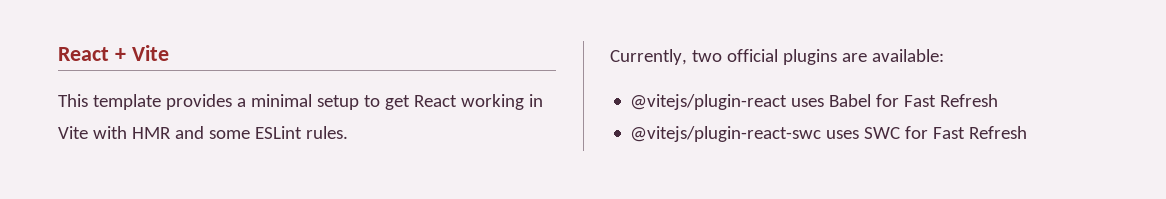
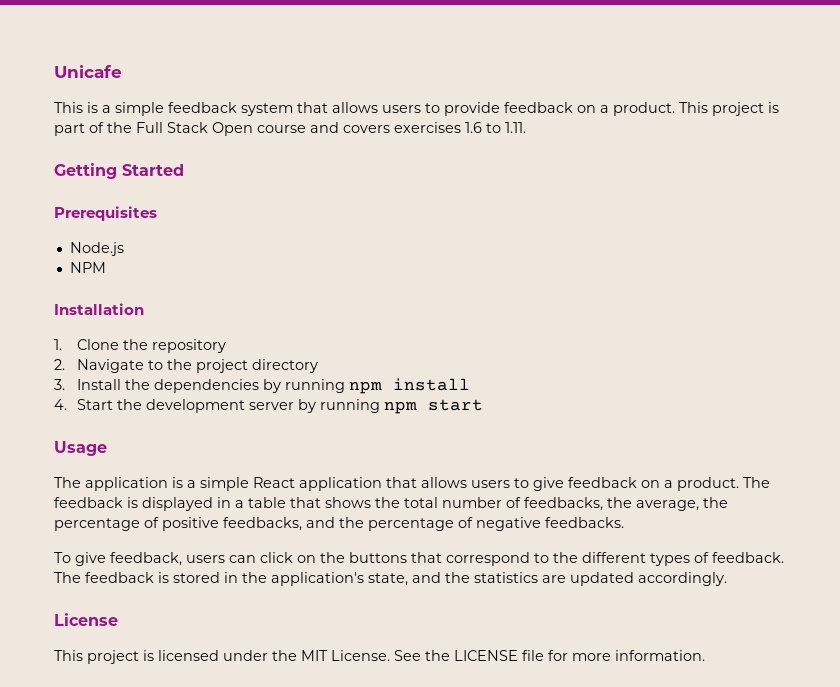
[58,45,169,61] [58,94,543,110] [58,126,348,139] [610,49,944,65] [630,94,999,110] [630,126,1028,142] React + Vite // This template provides a minimal setup to get React working in Vite with HMR and some ESLint rules. // Currently, two official plugins are available: // @vitejs/plugin-react uses Babel for Fast Refresh // @vitejs/plugin-react-swc uses SWC for Fast Refresh -> [54,65,122,78] [54,102,779,116] [54,122,526,136] [54,163,184,179] [54,206,157,221] [69,242,124,256] [69,262,106,273] [54,303,144,315] [54,339,226,353] [54,359,318,373] [54,378,470,394] [54,399,483,414] [54,441,107,456] [54,477,770,491] [54,497,728,511] [54,517,624,531] [54,552,784,566] [54,572,727,586] [54,613,118,626] [54,650,705,664] Unicafe // This is a simple feedback system that allows users to provide feedback on a product. This project is part of the Full Stack Open course and covers exercises 1.6 to 1.11. // Getting Started // Prerequisites // Node.js // NPM // Installation // 1. Clone the repository // 2. Navigate to the project directory // 3. Install the dependencies by running npm install // 4. Start the development server by running npm start // Usage // The application is a simple React application that allows users to give feedback on a product. The feedback is displayed in a table that shows the total number of feedbacks, the average, the percentage of positive feedbacks, and the percentage of negative feedbacks. // To give feedback, users can click on the buttons that correspond to the different types of feedback. The feedback is stored in the application's state, and the statistics are updated accordingly. // License // This project is licensed under the MIT License. See the LICENSE file for more information.

